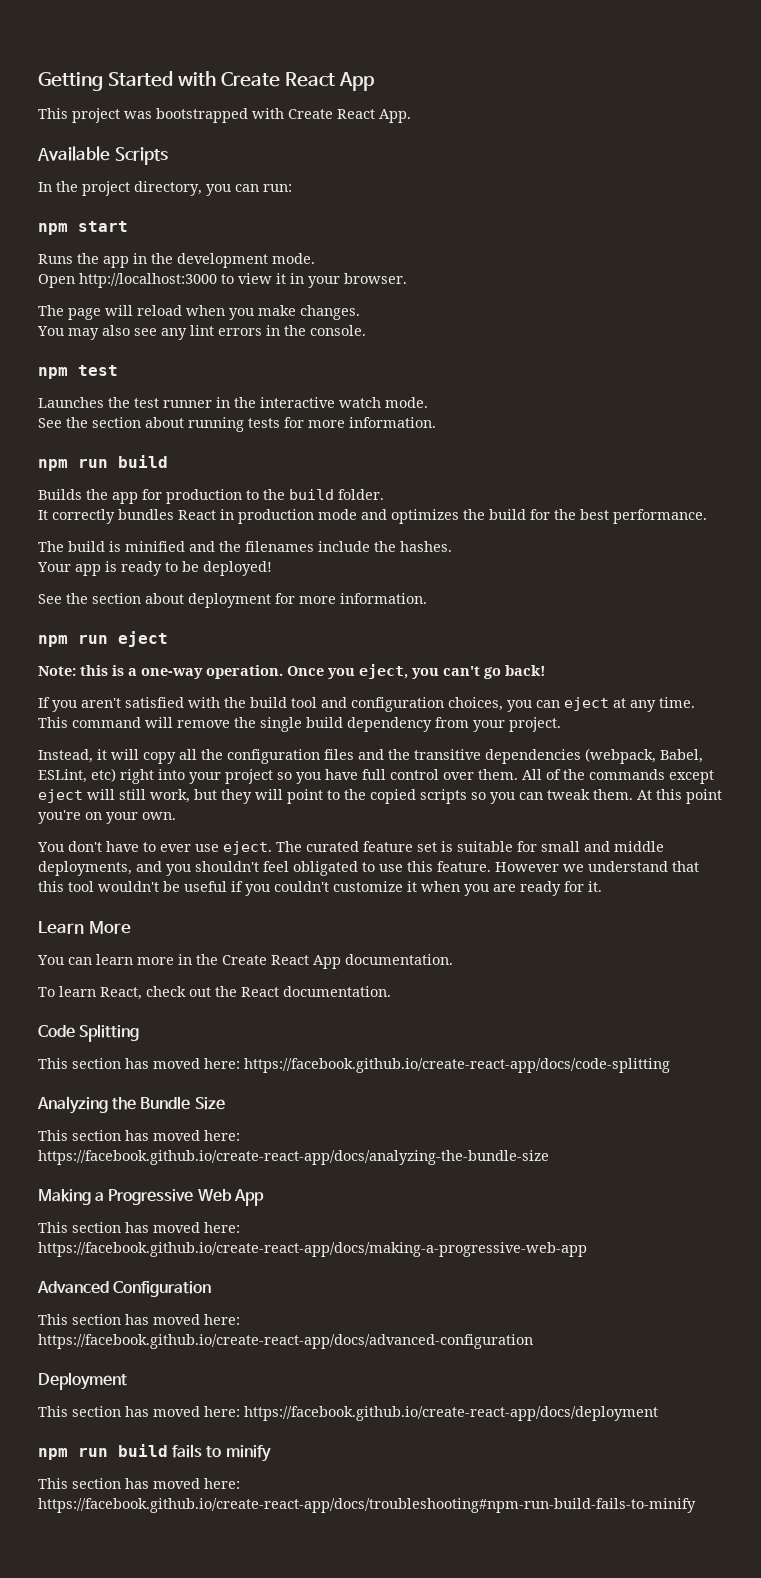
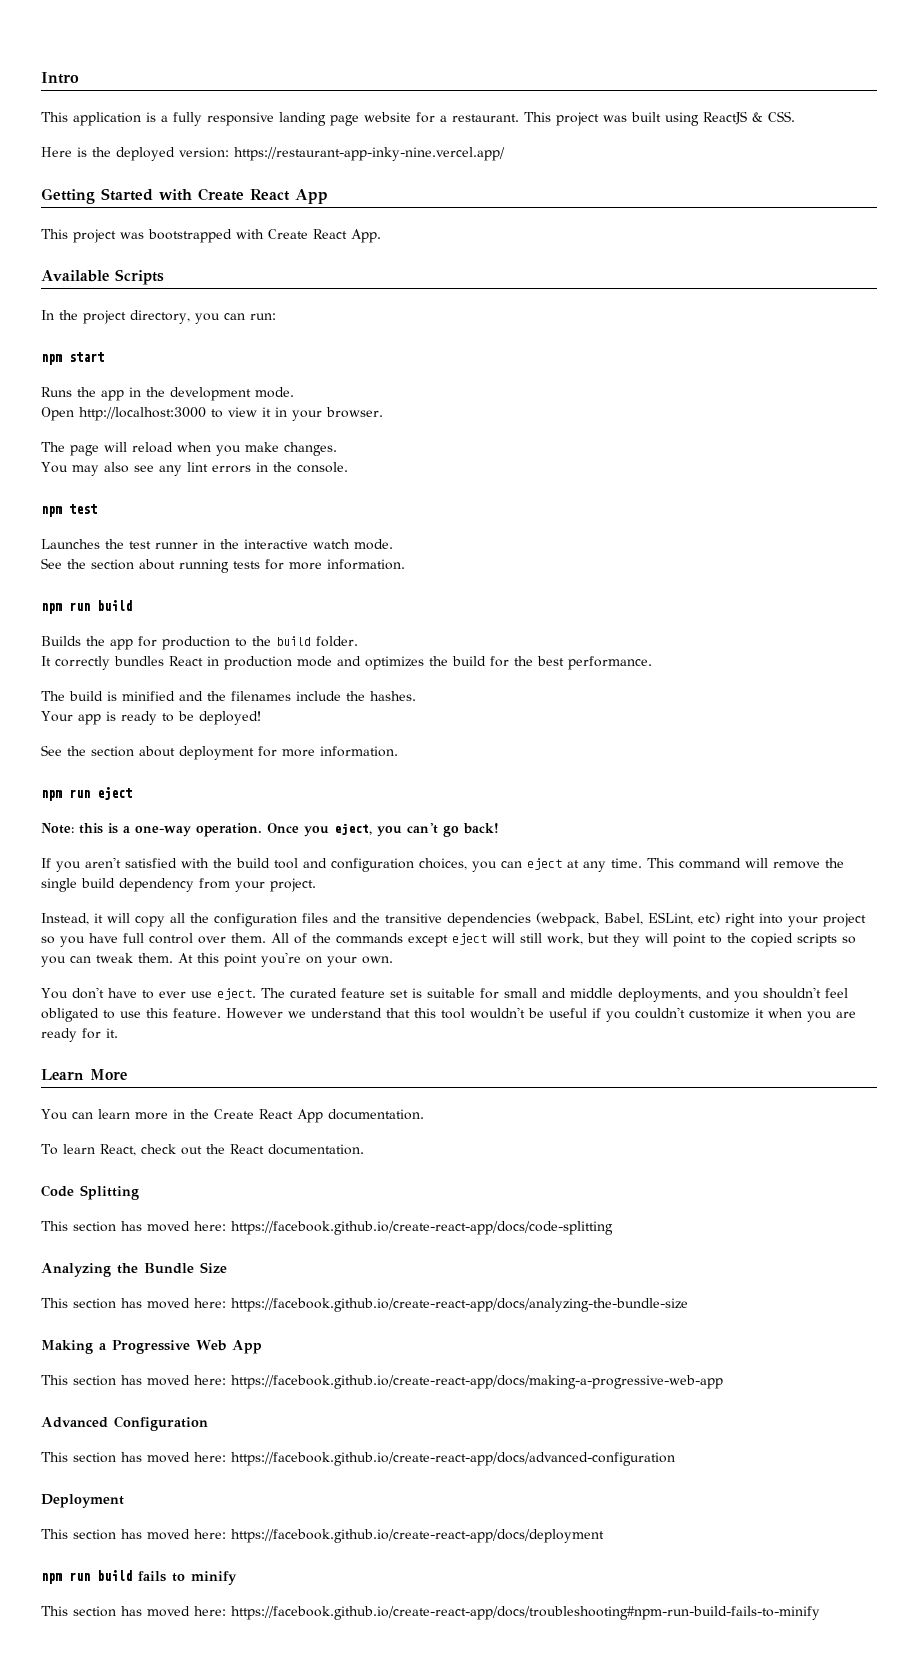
(38, 81) none -> [41,72,79,84] [41,111,795,126] [41,147,505,161] Intro // This application is a fully responsive landing page website for a restaurant. This project was built using ReactJS & CSS. // Here is the deployed version: https://restaurant-app-inky-nine.vercel.app/ //

